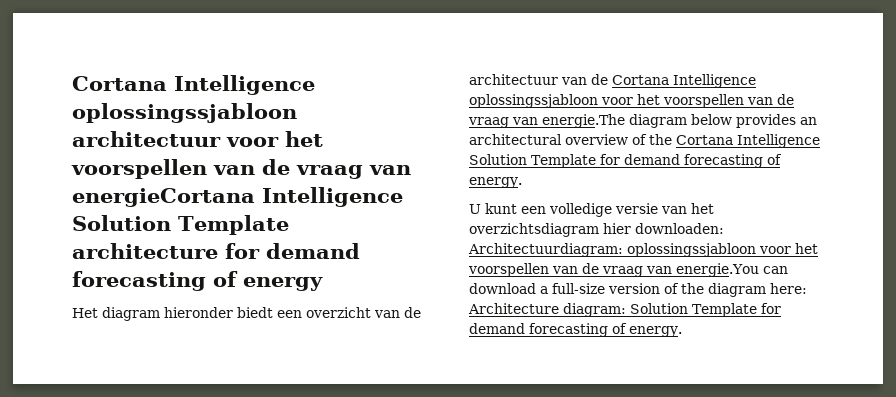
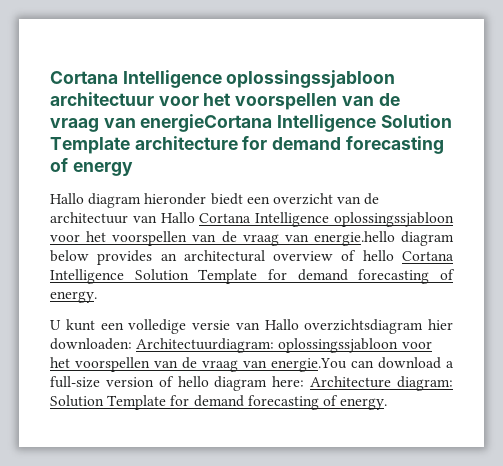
[72,308,98,318] Het -> [50,193,84,204] Hallo
[591,74,608,85] de -> [160,212,195,223] Hallo
[542,114,625,128] energie.The -> [313,231,395,246] energie.hello
[649,134,672,145] the -> [362,250,394,261] hello
[691,203,714,214] het -> [264,319,299,330] Hallo
[681,283,704,294] the -> [177,376,209,387] hello

